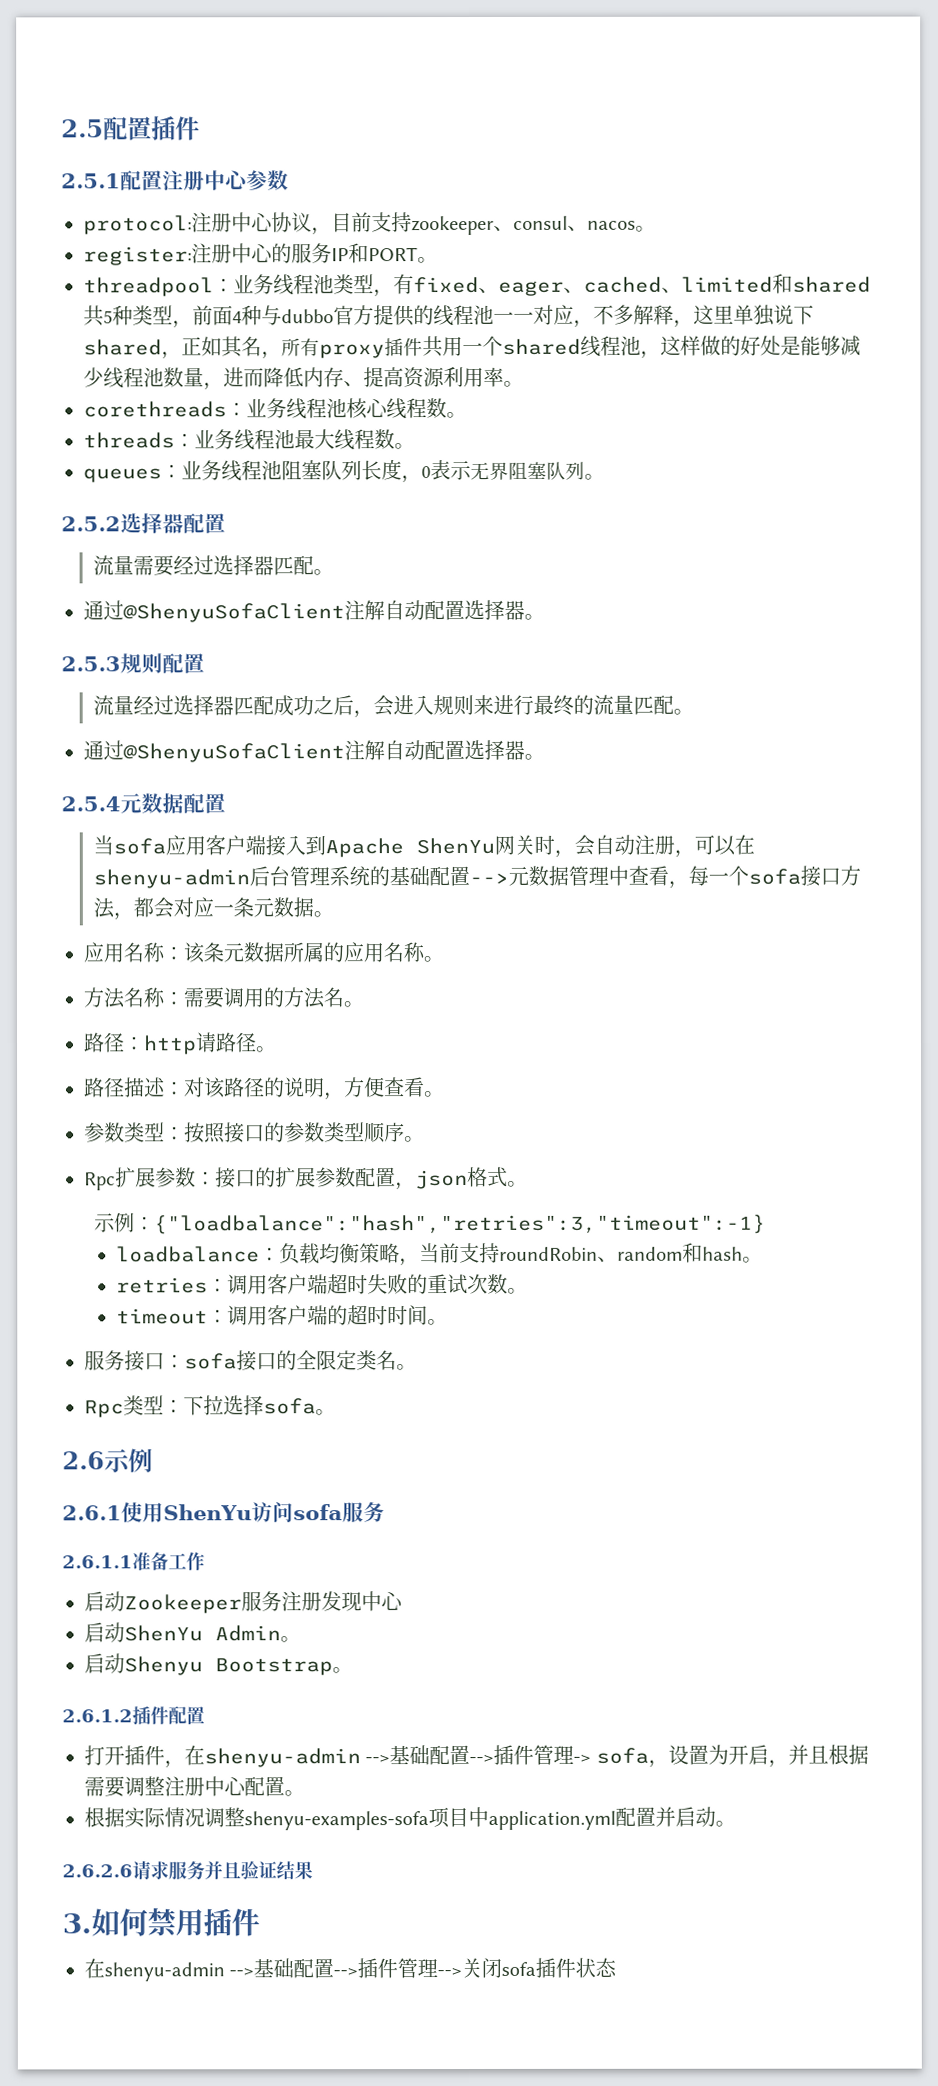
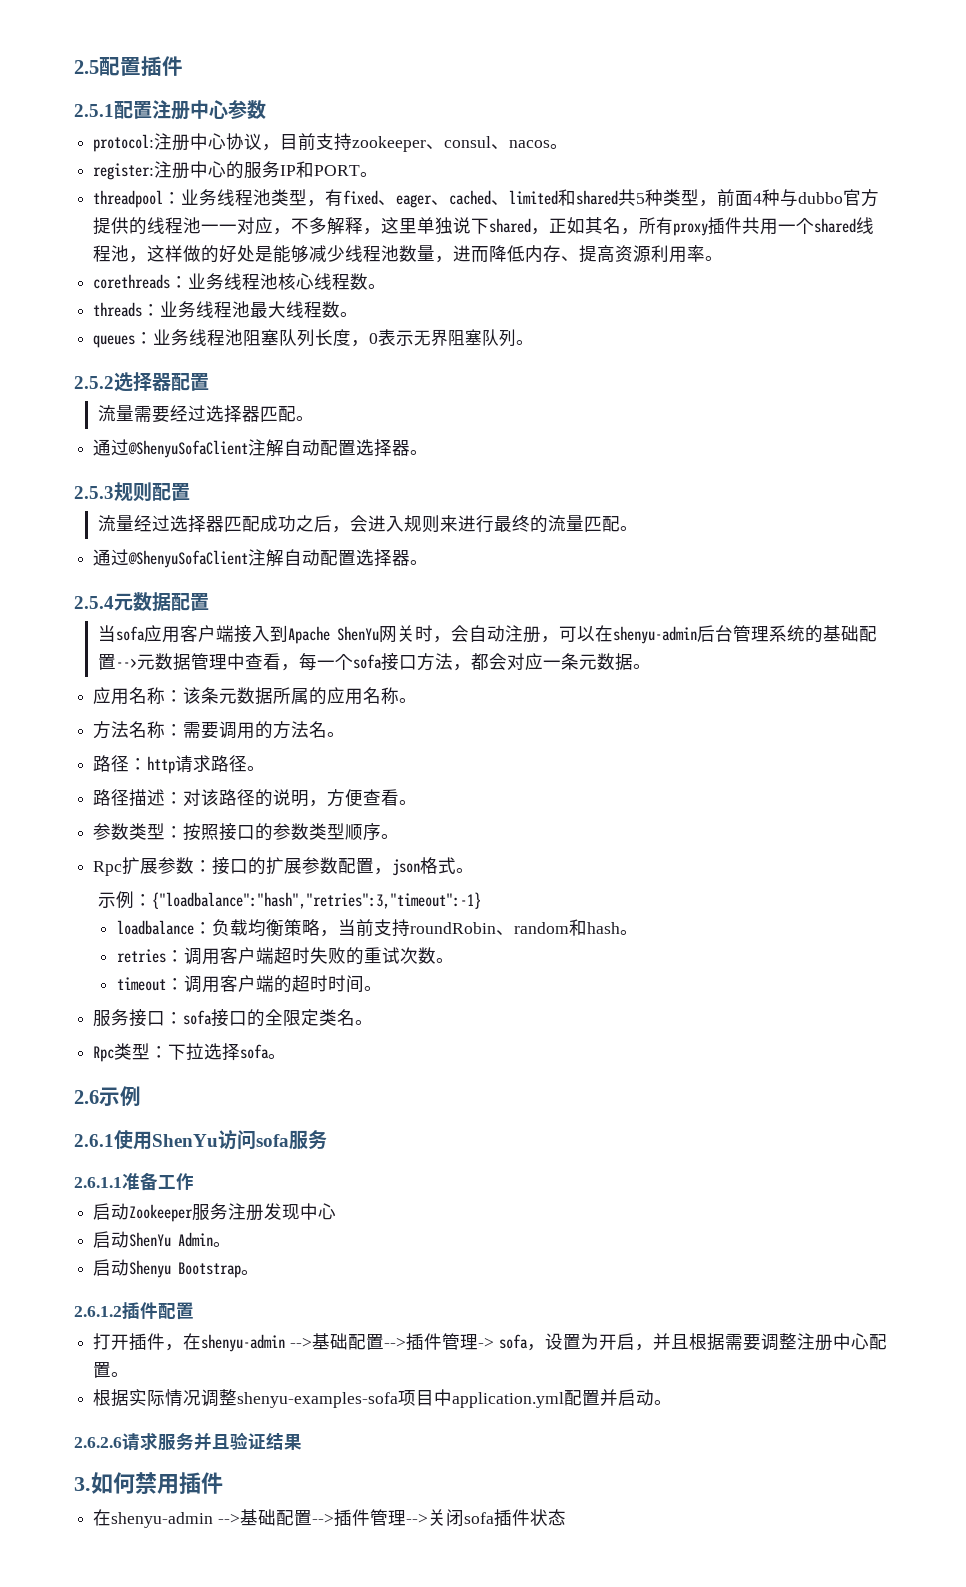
(217, 1042) none -> [193,755,212,772] 求

